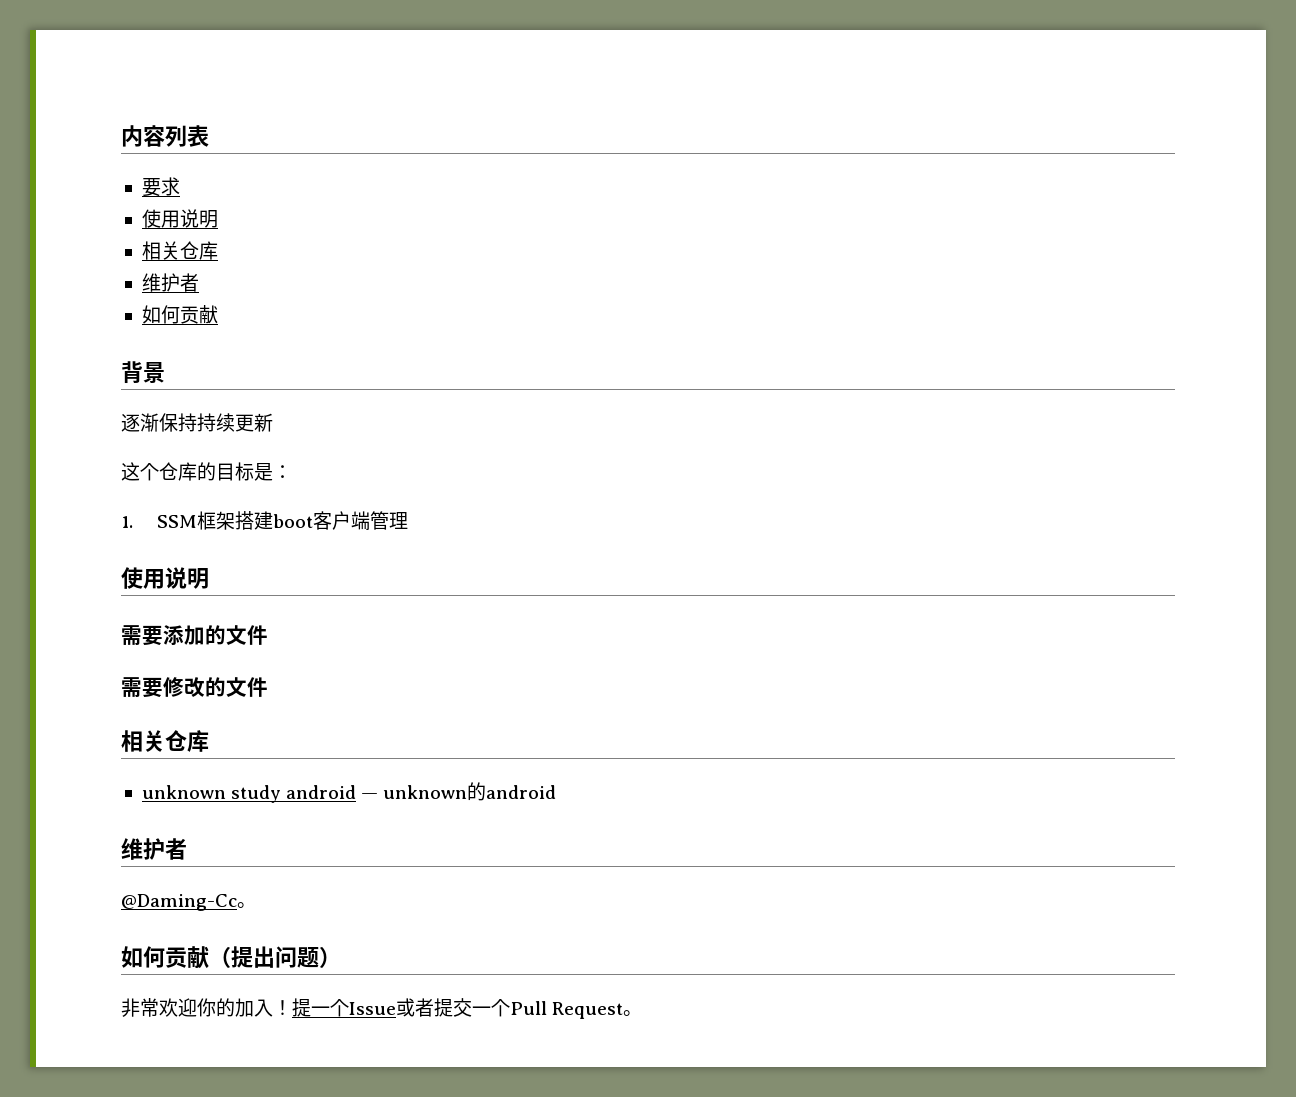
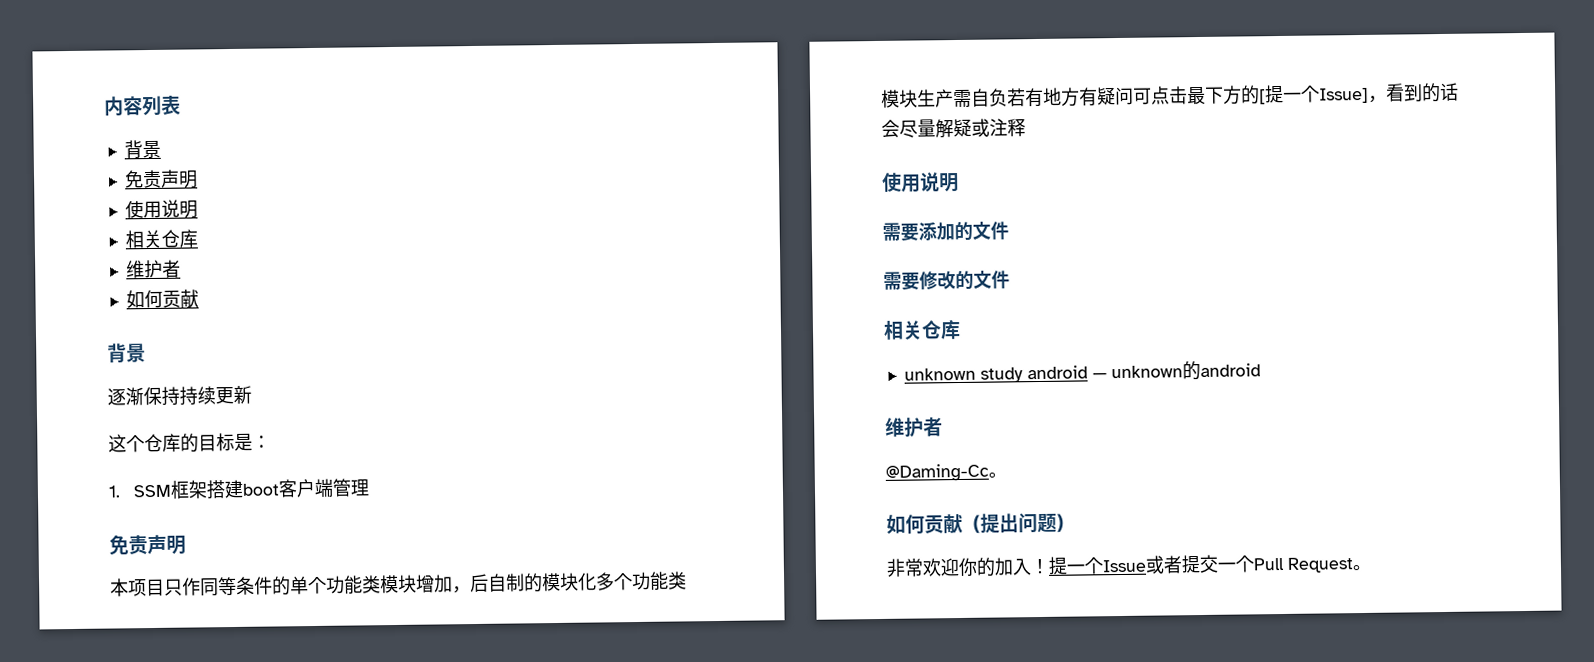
[141,177,180,197] 要求 -> [123,140,161,159] [123,169,198,189] 背景 // 免责声明
(409, 520) none -> [109,534,186,556] [110,571,687,597] [881,82,1459,108] [881,118,1026,139] // 免责声明 // 本项目只作同等条件的单个功能类模块增加，后自制的模块化多个功能类模块生产需自负若有地方有疑问可点击最下方的[提一个Issue]，看到的话会尽量解疑或注释

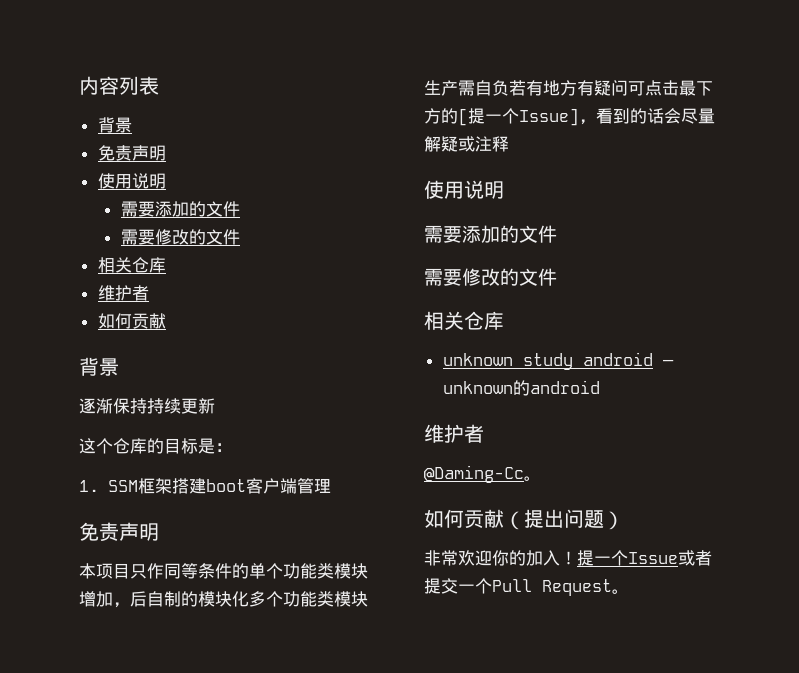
(198, 209) none -> [120,201,240,217] [120,229,240,245] // 需要添加的文件 // 需要修改的文件

